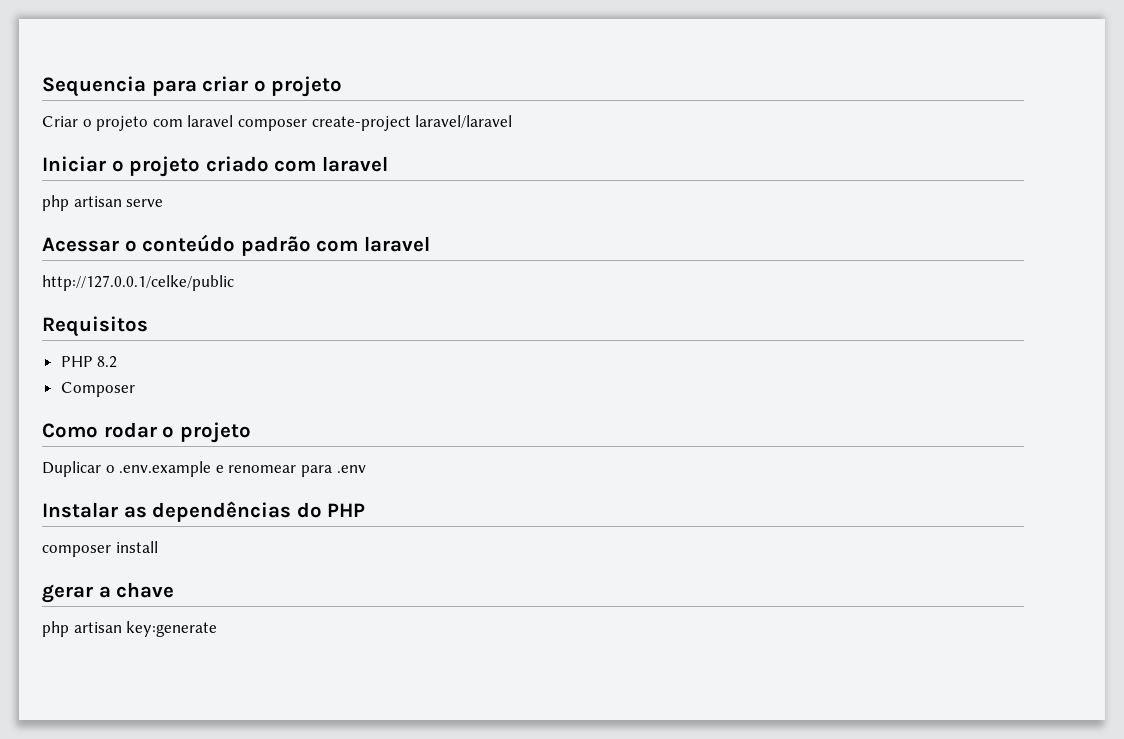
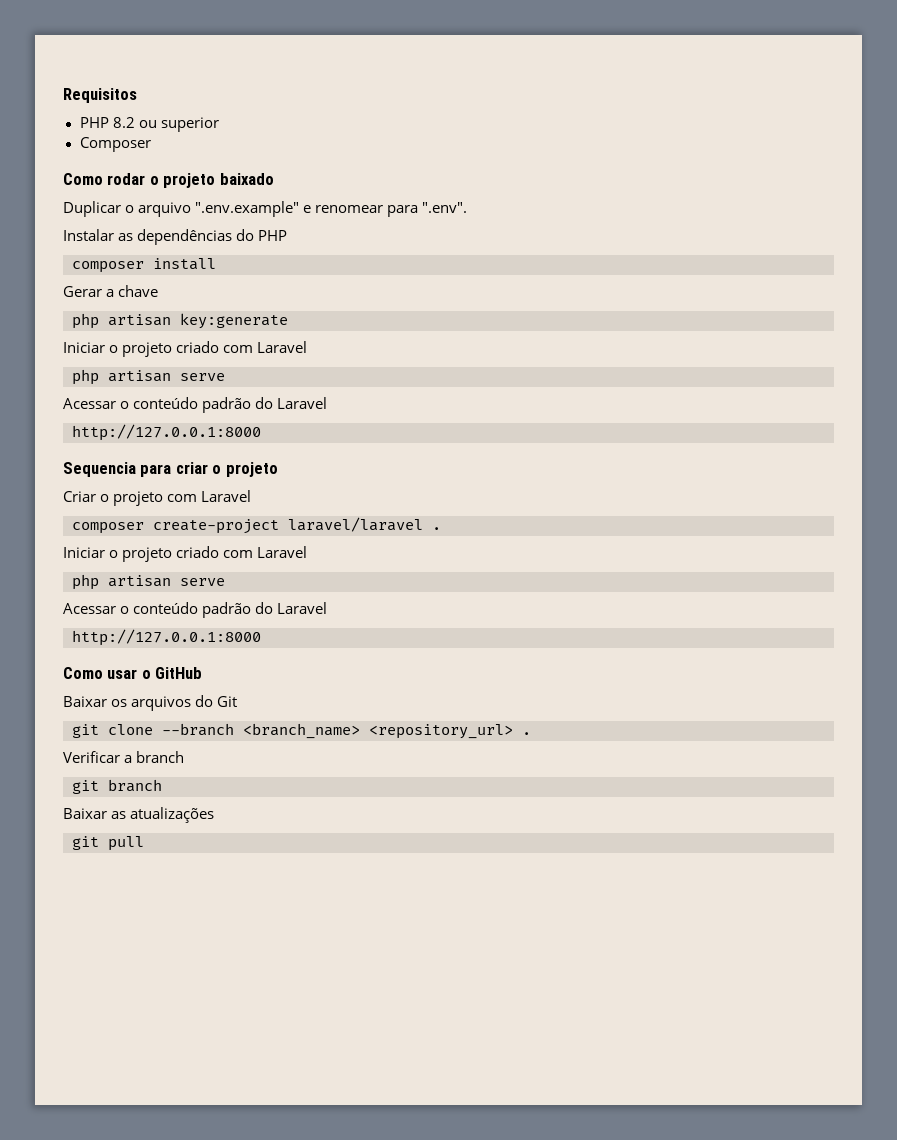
(42, 86) none -> [63,88,137,103] [79,117,219,132] [79,137,151,152] [63,173,274,188] [63,201,468,217] [63,229,288,245] [72,258,216,273] [63,285,159,297] [72,313,288,329] [63,341,308,357] [72,369,225,385] [63,397,328,413] [72,424,261,441] Requisitos // PHP 8.2 ou superior // Composer // Como rodar o projeto baixado // Duplicar o arquivo ".env.example" e renomear para ".env". // Instalar as dependências do PHP // composer install // Gerar a chave // php artisan key:generate // Iniciar o projeto criado com Laravel // php artisan serve // Acessar o conteúdo padrão do Laravel // http://127.0.0.1:8000 //
[187,115,234,127] laravel -> [201,490,252,502] Laravel //
[42,156,388,177] [42,195,164,211] [42,234,430,256] [42,275,234,291] [42,316,148,337] [60,356,118,368] [60,382,135,397] [42,422,251,443] [42,461,366,477] [42,501,366,522] [42,541,158,557] [42,582,175,603] [42,621,218,637] // Iniciar o projeto criado com laravel // php artisan serve // Acessar o conteúdo padrão com laravel // http://127.0.0.1/celke/public // Requisitos // PHP 8.2 // Composer // Como rodar o projeto // Duplicar o .env.example e renomear para .env // Instalar as dependências do PHP // composer install // gerar a chave // php artisan key:generate -> [432,527,441,530] [63,546,308,562] [72,574,225,590] [63,602,328,618] [72,629,261,646] [63,667,203,679] [63,695,238,711] [72,723,531,739] [63,751,185,763] [72,779,162,794] [63,807,215,823] [72,836,144,851] . // Iniciar o projeto criado com Laravel // php artisan serve // Acessar o conteúdo padrão do Laravel // http://127.0.0.1:8000 // Como usar o GitHub // Baixar os arquivos do Git // git clone --branch <branch_name> <repository_url> . // Verificar a branch // git branch // Baixar as atualizações // git pull

